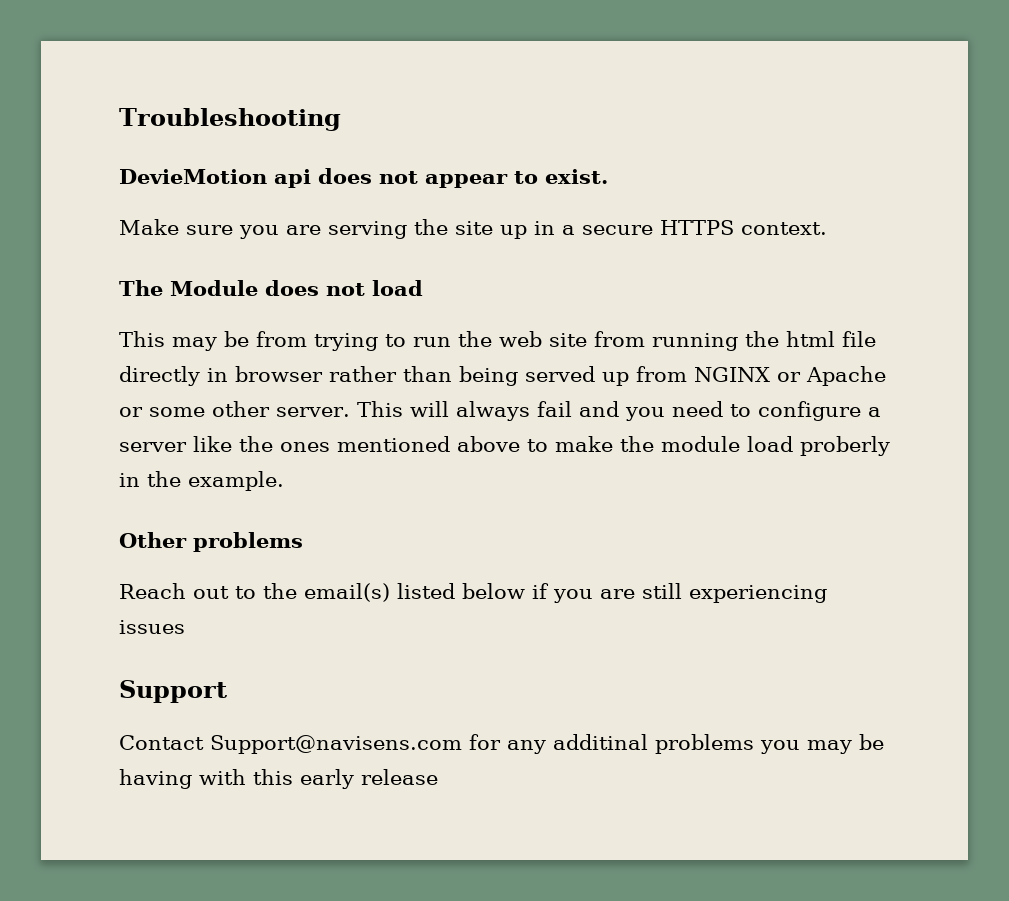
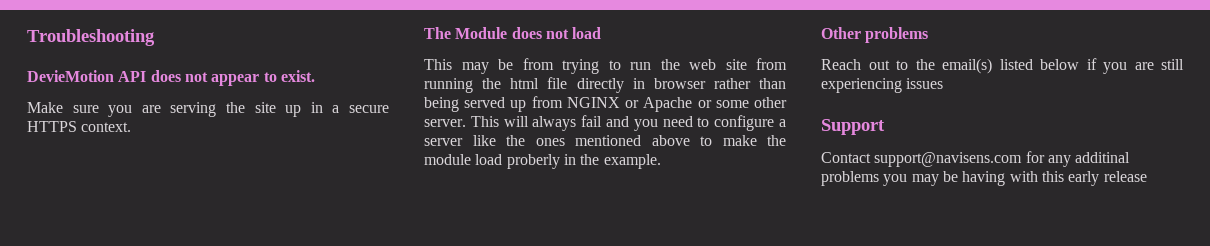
[274,169,311,188] api -> [118,71,147,82] API
[210,735,462,754] Support@navisens.com -> [874,152,1023,167] support@navisens.com

